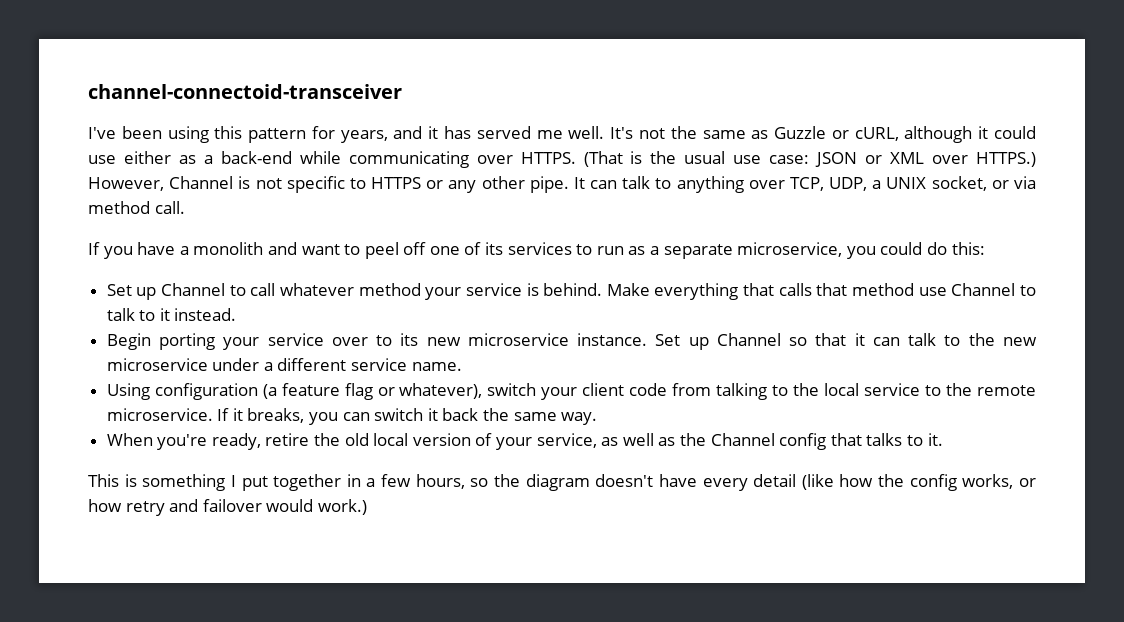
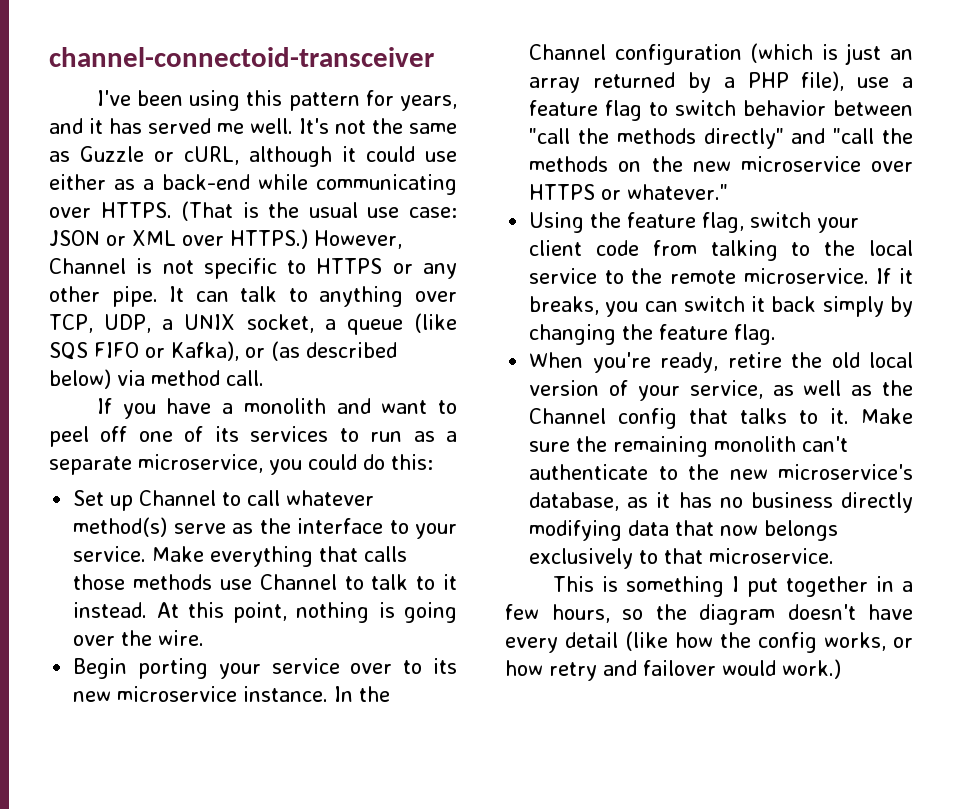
[991,180,1009,189] or -> [324,313,458,335] [49,341,397,361] [49,369,111,389] a queue (like SQS FIFO or Kafka), or (as described below)
[358,283,603,300] method your service is behind. -> [73,517,458,539] [73,546,147,562] method(s) serve as the interface to your service.
[816,283,915,296] that method -> [73,574,213,590] those methods
(237, 314) none -> [156,602,458,623] [73,630,205,646] At this point, nothing is going over the wire.
[655,333,1037,350] [106,358,462,371] [106,383,483,400] Set up Channel so that it can talk to the new microservice under a different service name. // Using configuration (a feature flag or whatever), -> [334,686,391,702] [529,43,913,65] [529,71,913,93] [529,100,913,121] [529,128,913,149] [529,156,913,172] [529,184,729,200] [529,212,745,233] In the Channel configuration (which is just an array returned by a PHP file), use a feature flag to switch behavior between "call the methods directly" and "call the methods on the new microservice over HTTPS or whatever." // Using the feature flag,
[483,408,598,425] the same way. -> [822,296,913,317] [529,324,777,345] simply by changing the feature flag.
(943, 439) none -> [861,408,914,424] [529,436,849,457] [529,464,913,480] [529,492,913,513] [529,520,839,541] [529,548,835,569] Make sure the remaining monolith can't authenticate to the new microservice's database, as it has no business directly modifying data that now belongs exclusively to that microservice.

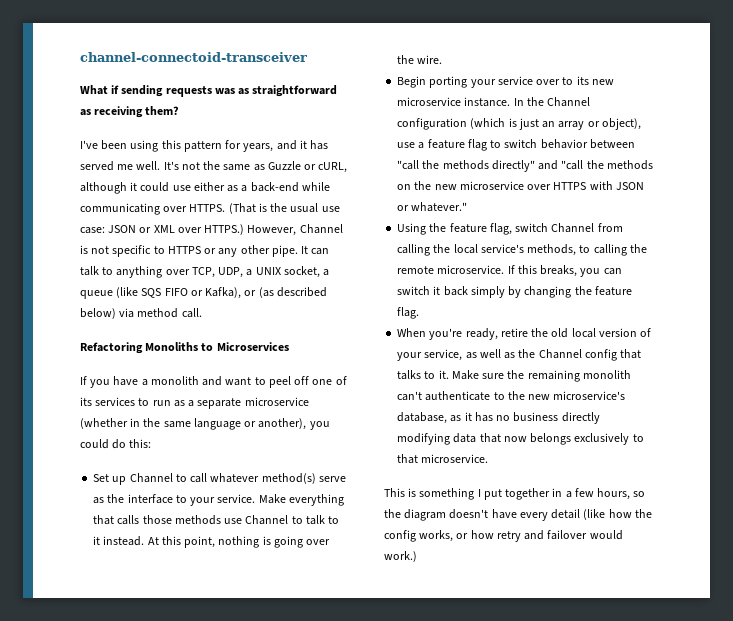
(434, 57) none -> [80,85,338,97] [80,106,180,118] // What if sending requests was as straightforward as receiving them?
(264, 378) none -> [80,342,289,354] // Refactoring Monoliths to Microservices
[138,454,263,473] microservice, -> [244,397,309,406] [80,418,307,430] microservice (whether in the same language or another),
[593,71,845,93] returned by a PHP file), -> [587,118,641,130] or object),
(596, 192) none -> [589,181,644,190] with JSON
[817,217,860,233] [529,240,913,261] [529,268,624,284] your client code from talking to the local service to -> [551,223,623,233] [397,244,627,256] Channel from calling the local service's methods, to calling
[899,268,913,284] it -> [517,265,537,274] this

